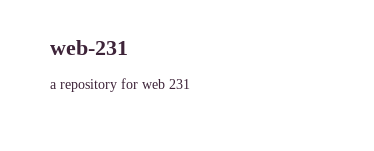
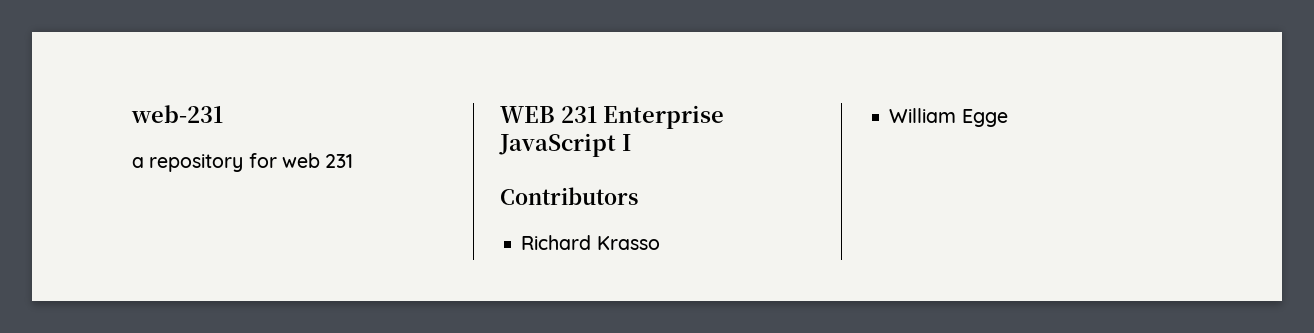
(190, 84) none -> [500,105,724,129] [499,133,631,157] [500,187,638,205] [521,235,660,250] [889,108,1008,127] // WEB 231 Enterprise JavaScript I // Contributors // Richard Krasso // William Egge

